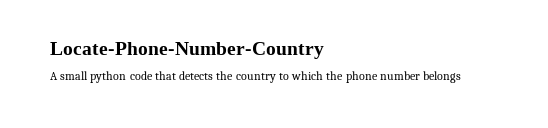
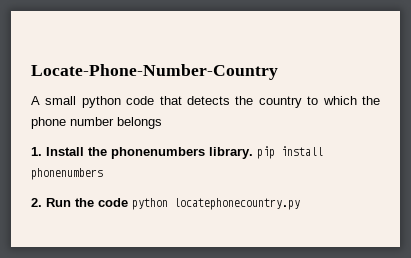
(462, 77) none -> [31,146,323,159] [31,168,103,180] [31,198,300,210] // 1. Install the phonenumbers library. pip install phonenumbers // 2. Run the code python locatephonecountry.py

